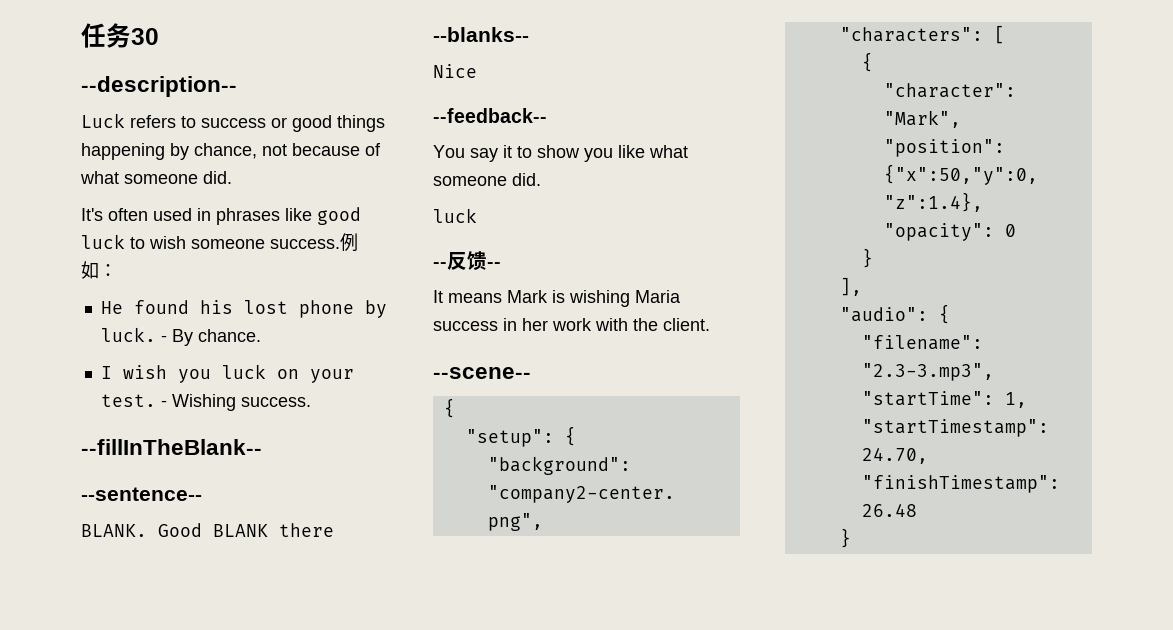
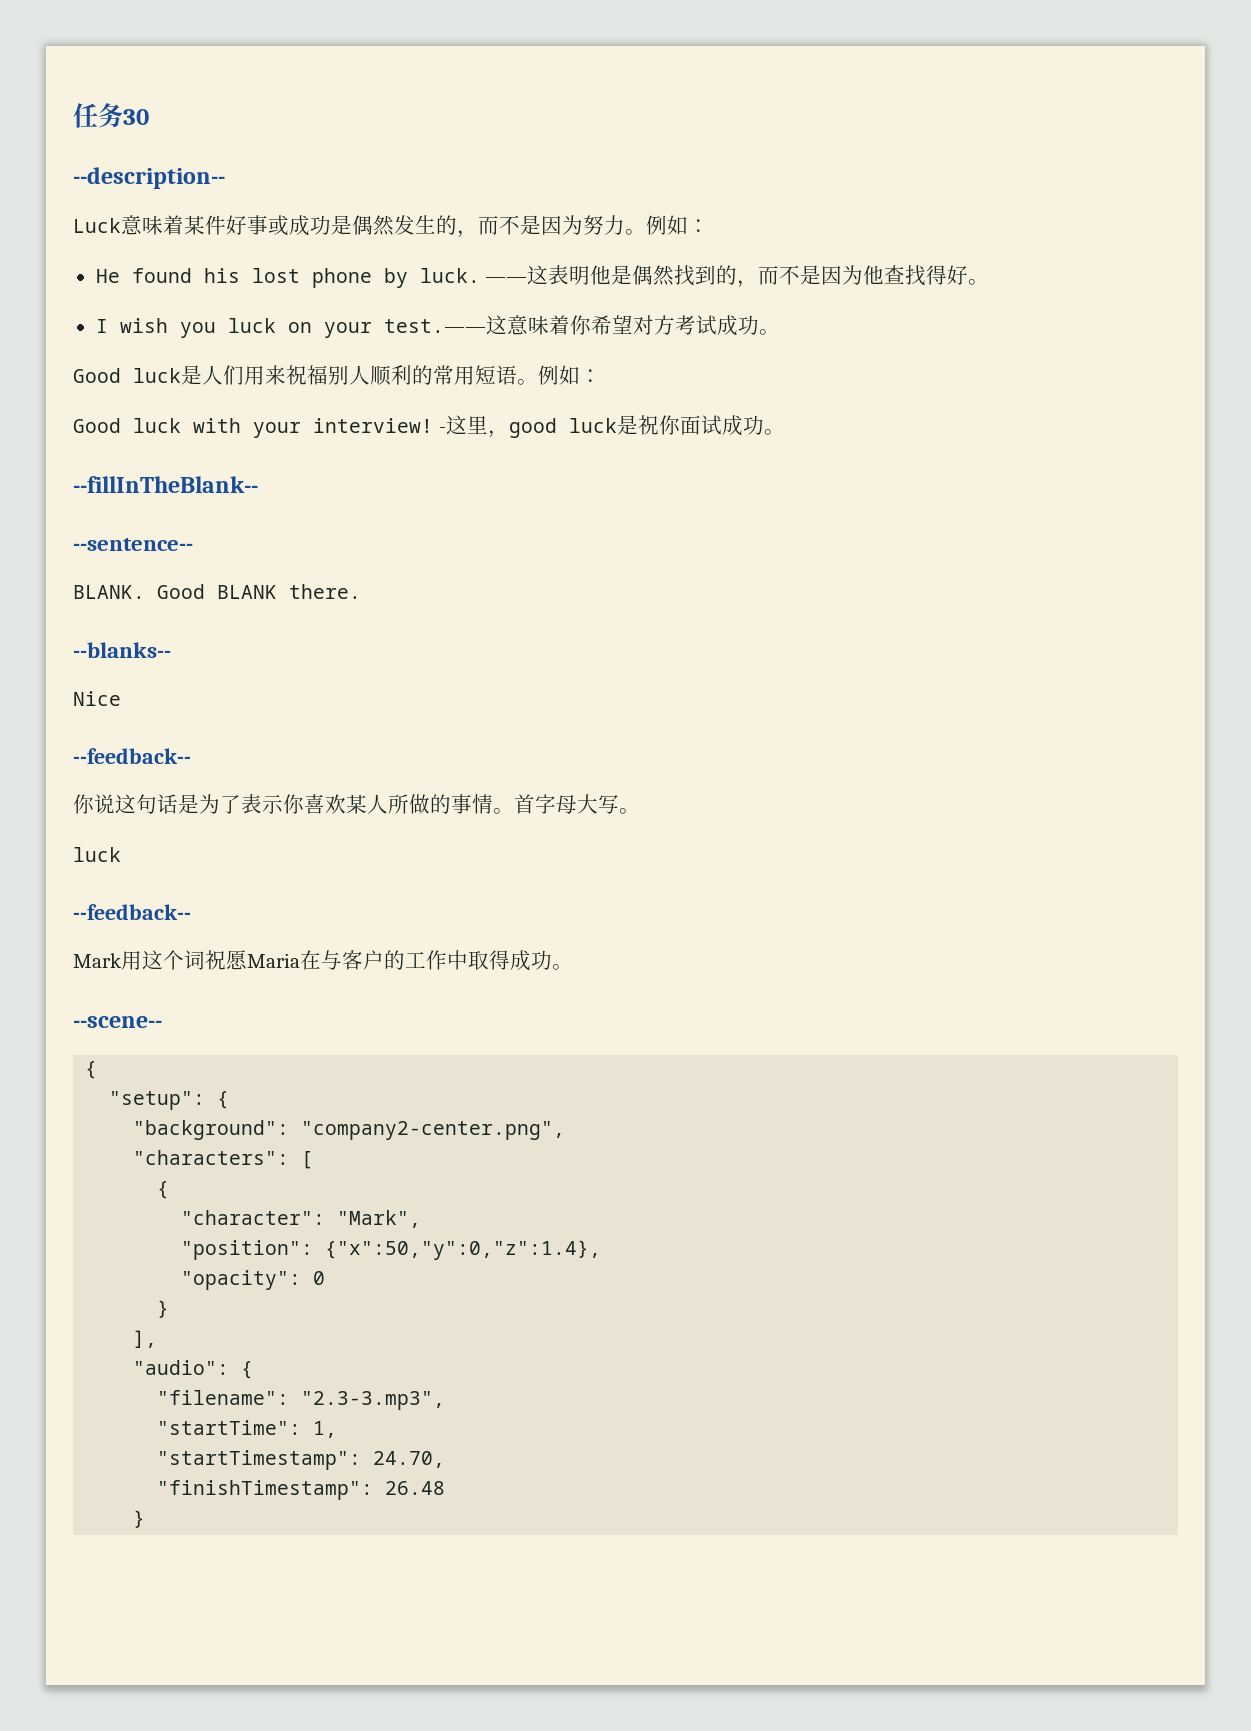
[130,115,385,132] [81,143,381,160] [80,171,232,184] [81,207,361,225] [81,234,340,249] refers to success or good things happening by chance, not because of what someone did. // It's often used in phrases like good luck to wish someone success. -> [121,215,646,238] 意味着某件好事或成功是偶然发生的，而不是因为努力。
[160,329,261,346] - By chance. -> [485,265,990,288] ——这表明他是偶然找到的，而不是因为他查找得好。
[100,394,311,411] test. - Wishing success. -> [383,315,780,336] [73,365,601,386] [73,415,785,438] test.——这意味着你希望对方考试成功。 // Good luck是人们用来祝福别人顺利的常用短语。例如： // Good luck with your interview! -这里，good luck是祝你面试成功。
[279,523,334,537] there -> [289,584,361,599] there.
[433,145,688,162] [433,173,541,186] [433,208,477,223] [433,251,501,270] [433,290,681,307] [433,318,710,331] You say it to show you like what someone did. // luck // --反馈-- // It means Mark is wishing Maria success in her work with the client. -> [73,794,640,814] [73,847,121,862] [73,904,191,920] [73,950,573,971] 你说这句话是为了表示你喜欢某人所做的事情。首字母大写。 // luck // --feedback-- // Mark用这个词祝愿Maria在与客户的工作中取得成功。

